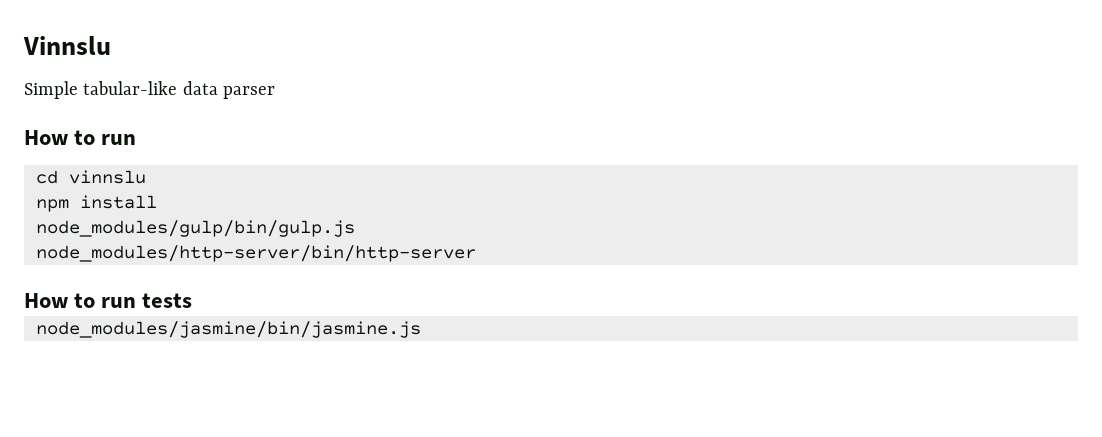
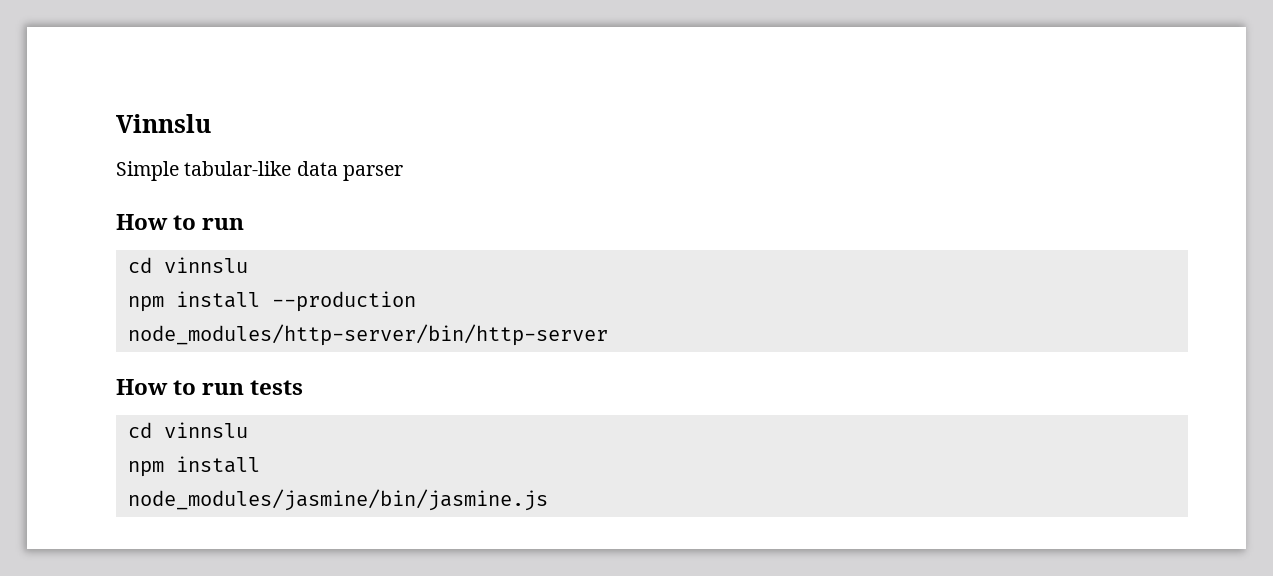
[35,220,355,237] // node_modules/gulp/bin/gulp.js -> [271,291,416,312] --production
(193, 300) none -> [127,422,248,438] [127,456,260,477] // cd vinnslu // npm install

